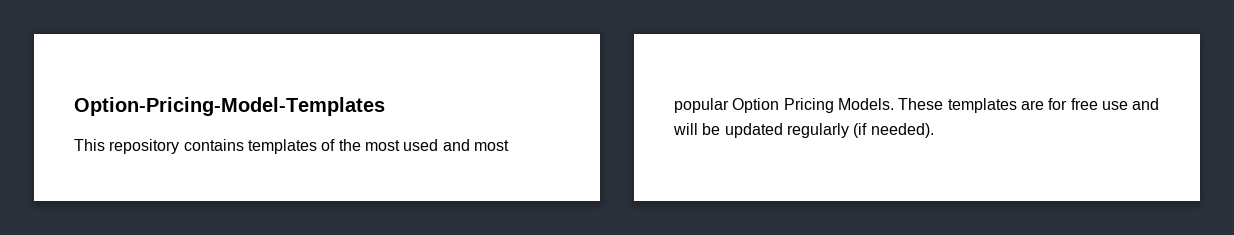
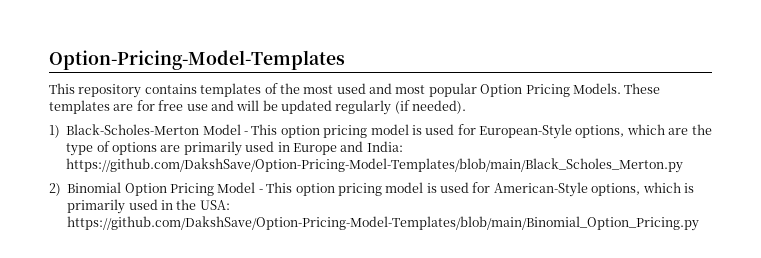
(934, 130) none -> [49,124,712,139] [66,141,403,156] [66,158,684,173] [49,182,694,197] [67,199,230,214] [67,216,700,231] // 1) Black-Scholes-Merton Model - This option pricing model is used for European-Style options, which are the type of options are primarily used in Europe and India: https://github.com/DakshSave/Option-Pricing-Model-Templates/blob/main/Black_Scholes_Merton.py // 2) Binomial Option Pricing Model - This option pricing model is used for American-Style options, which is primarily used in the USA: https://github.com/DakshSave/Option-Pricing-Model-Templates/blob/main/Binomial_Option_Pricing.py

